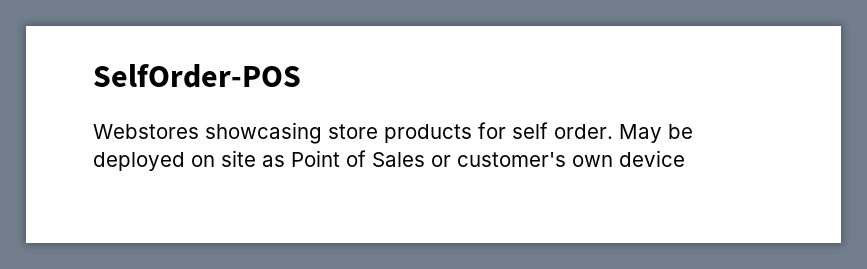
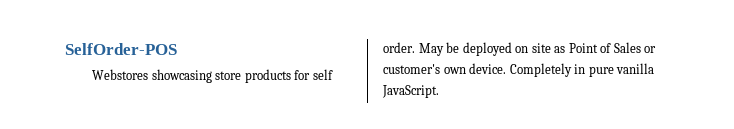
[619,150,685,167] device -> [469,63,655,77] [382,85,439,98] device. Completely in pure vanilla JavaScript.

